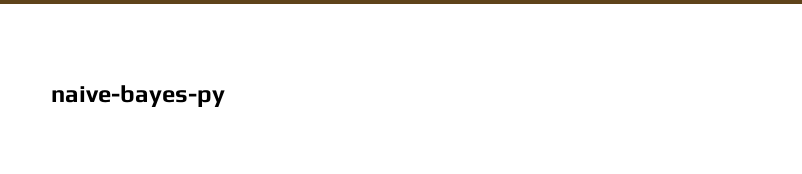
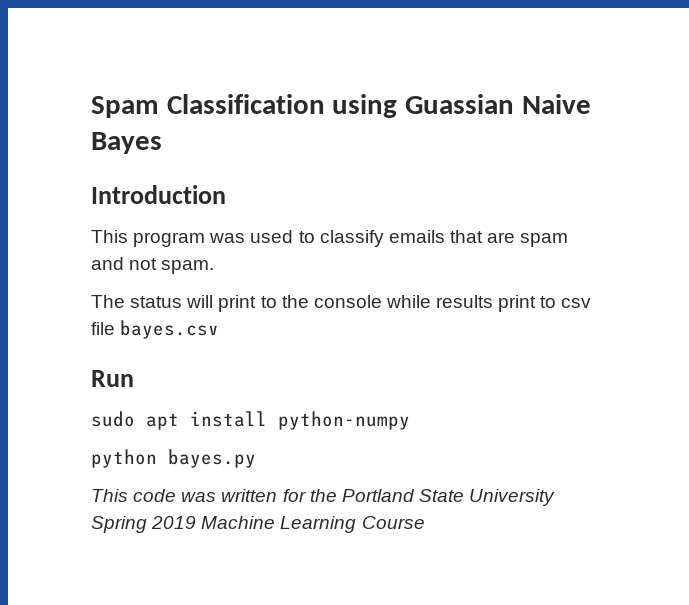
[51,85,225,107] naive-bayes-py -> [91,94,591,118] [91,132,162,154] [91,185,226,204] [91,230,569,247] [91,257,215,274] [91,295,592,312] [91,320,220,339] [91,370,134,387] [91,411,410,430] [91,449,256,468] [91,489,556,506] [91,516,425,533] Spam Classification using Guassian Naive Bayes // Introduction // This program was used to classify emails that are spam and not spam. // The status will print to the console while results print to csv file bayes.csv // Run // sudo apt install python-numpy // python bayes.py // This code was written for the Portland State University Spring 2019 Machine Learning Course

